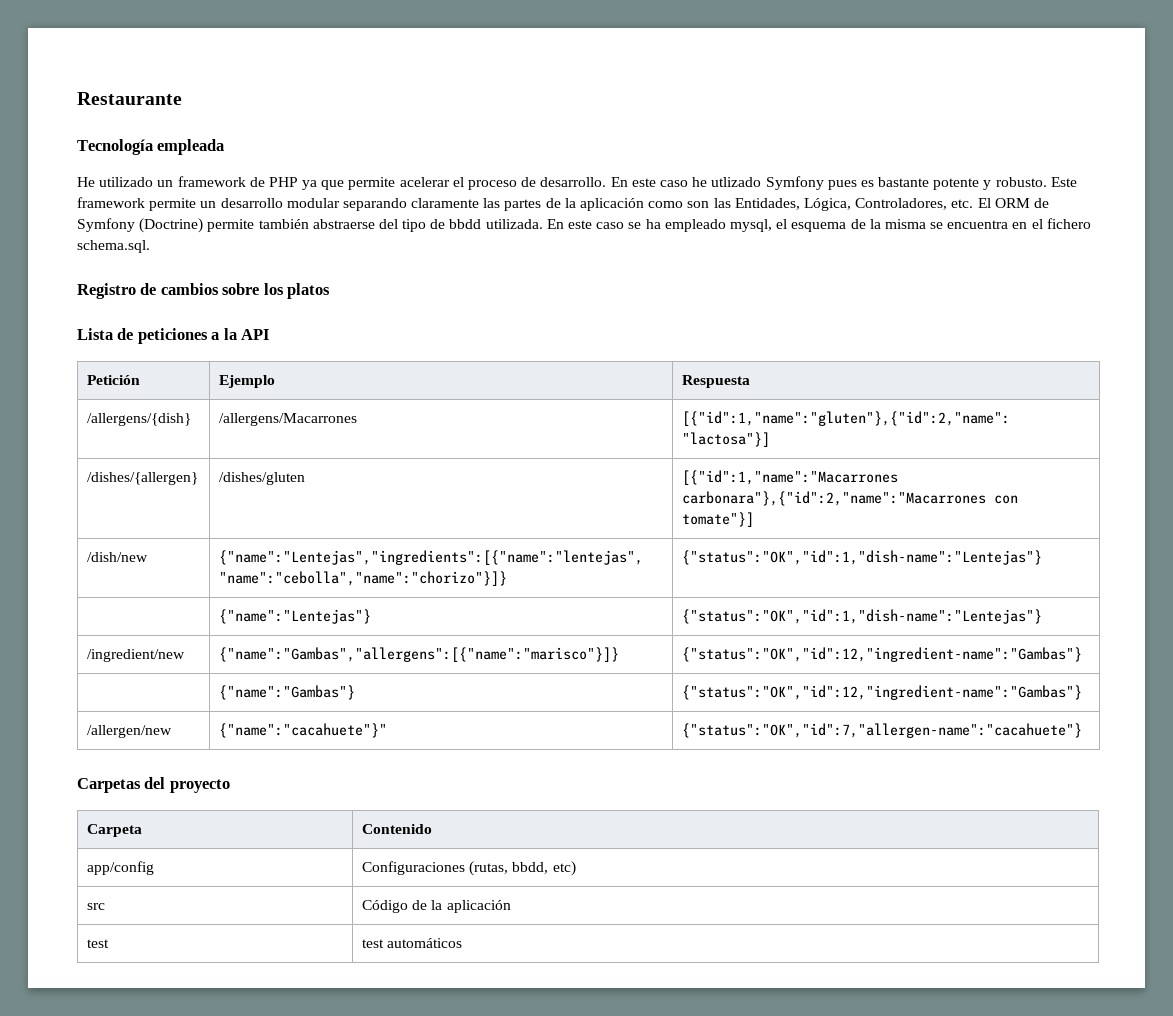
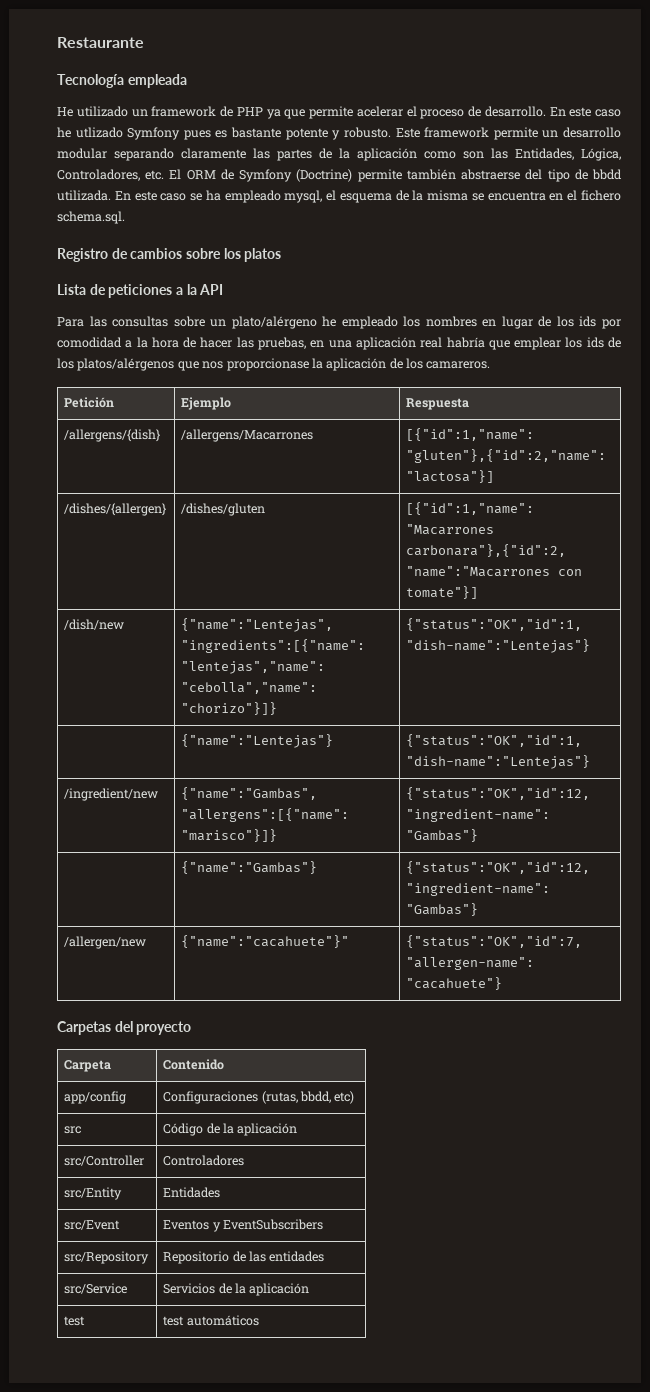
(270, 334) none -> [57,316,622,329] [57,337,621,350] [57,358,491,371] // Para las consultas sobre un plato/alérgeno he empleado los nombres en lugar de los ids por comodidad a la hora de hacer las pruebas, en una aplicación real habría que emplear los ids de los platos/alérgenos que nos proporcionase la aplicación de los camareros.
(511, 906) none -> [64,1155,145,1166] [163,1155,245,1166] [64,1187,123,1200] [163,1187,221,1198] [64,1220,121,1230] [163,1219,323,1232] [64,1251,150,1264] [163,1251,325,1264] [64,1283,128,1294] [163,1283,310,1296] // src/Controller | Controladores // src/Entity | Entidades // src/Event | Eventos y EventSubscribers // src/Repository | Repositorio de las entidades // src/Service | Servicios de la aplicación

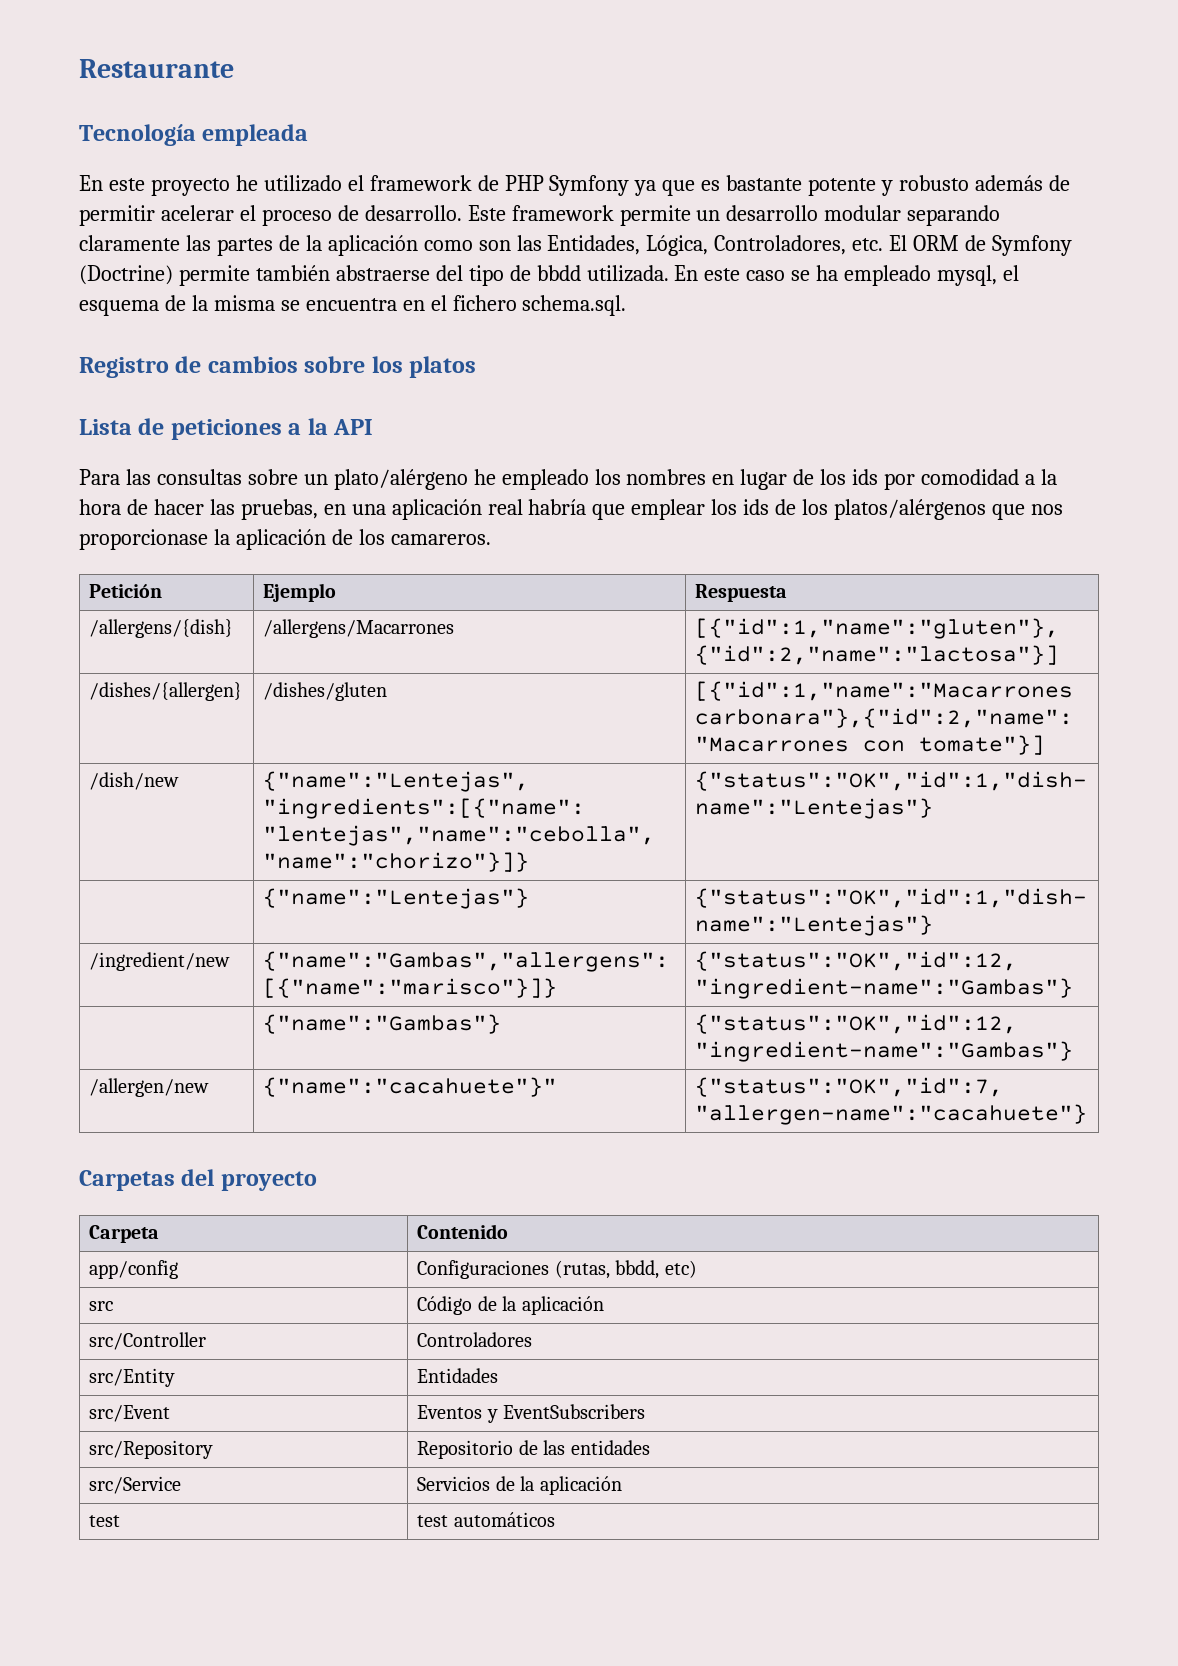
[57,106,148,117] He utilizado un -> [79,175,364,196] En este proyecto he utilizado el
(263, 111) none -> [549,175,630,196] Symfony
[309,106,353,119] permite -> [701,175,1070,196] [79,205,155,226] es bastante potente y robusto además de permitir
[549,107,621,117] [57,127,391,140] En este caso he utlizado Symfony pues es bastante potente y robusto. -> (462, 213) none

